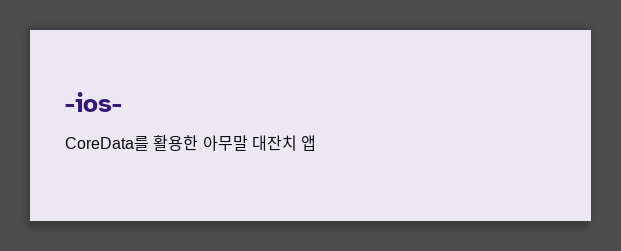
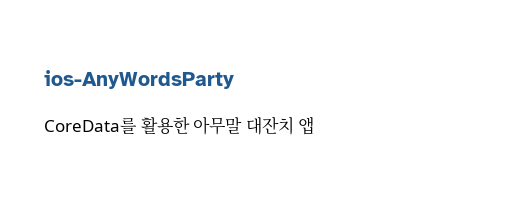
[65,92,122,112] -ios- -> [44,70,234,89] ios-AnyWordsParty

